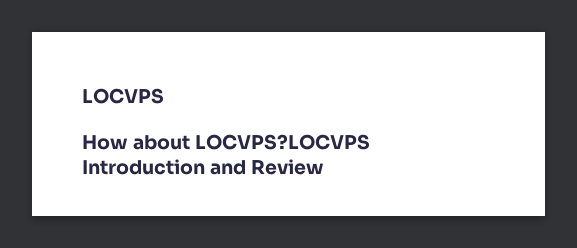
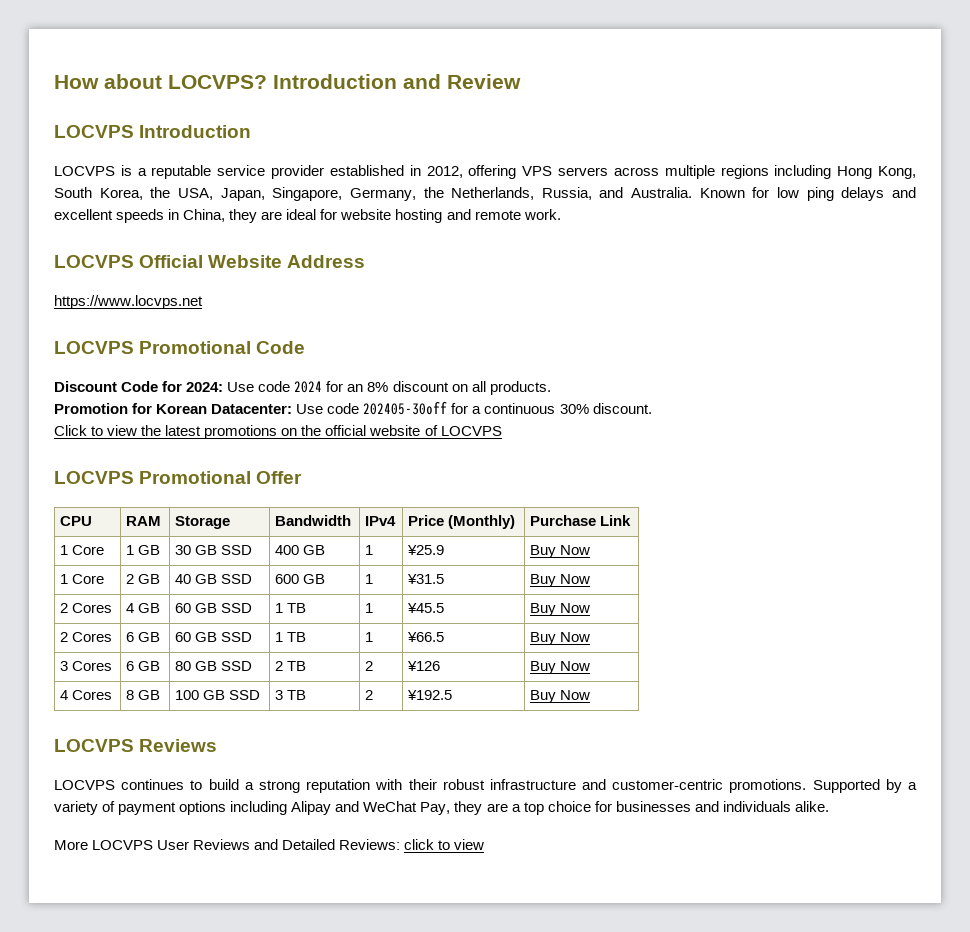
[82,88,164,104] LOCVPS // -> (54, 82) none
[195,134,371,150] LOCVPS?LOCVPS -> [168,75,267,89] LOCVPS?
(325, 167) none -> [54,125,252,138] [54,165,917,179] [54,187,916,201] [54,209,561,223] [54,255,366,268] [54,295,203,309] [54,341,306,354] [54,381,551,395] [54,401,652,415] [54,425,502,439] [54,471,303,484] [60,516,93,526] [126,516,162,526] [175,516,231,529] [275,515,352,526] [365,516,397,526] [408,515,516,529] [530,515,632,526] [60,545,105,555] [126,545,161,555] [175,545,253,555] [275,545,326,555] [365,545,374,555] [407,545,445,555] [530,545,591,558] [60,574,105,584] [126,574,161,584] [175,574,253,584] [275,574,326,584] [365,574,374,584] [407,574,445,584] [530,574,591,587] [60,603,113,613] [126,603,161,613] [175,603,253,613] [275,603,307,613] [365,603,374,613] [407,603,445,613] [530,603,591,616] [60,632,113,642] [126,632,161,642] [175,632,253,642] [275,632,307,642] [365,632,374,642] [407,632,445,642] [530,632,591,645] [60,661,113,671] [126,661,161,671] [175,661,253,671] [275,661,307,671] [365,661,374,671] [407,661,441,671] [530,661,591,674] [60,690,113,700] [126,690,161,700] [175,690,261,700] [275,690,307,700] [365,690,374,700] [407,690,453,700] [530,690,591,703] [54,739,218,752] [54,779,917,793] [54,801,829,815] [54,839,485,850] // LOCVPS Introduction // LOCVPS is a reputable service provider established in 2012, offering VPS servers across multiple regions including Hong Kong, South Korea, the USA, Japan, Singapore, Germany, the Netherlands, Russia, and Australia. Known for low ping delays and excellent speeds in China, they are ideal for website hosting and remote work. // LOCVPS Official Website Address // https://www.locvps.net // LOCVPS Promotional Code // Discount Code for 2024: Use code 2024 for an 8% discount on all products. // Promotion for Korean Datacenter: Use code 202405-30off for a continuous 30% discount. // Click to view the latest promotions on the official website of LOCVPS // LOCVPS Promotional Offer // CPU | RAM | Storage | Bandwidth | IPv4 | Price (Monthly) | Purchase Link // 1 Core | 1 GB | 30 GB SSD | 400 GB | 1 | ¥25.9 | Buy Now // 1 Core | 2 GB | 40 GB SSD | 600 GB | 1 | ¥31.5 | Buy Now // 2 Cores | 4 GB | 60 GB SSD | 1 TB | 1 | ¥45.5 | Buy Now // 2 Cores | 6 GB | 60 GB SSD | 1 TB | 1 | ¥66.5 | Buy Now // 3 Cores | 6 GB | 80 GB SSD | 2 TB | 2 | ¥126 | Buy Now // 4 Cores | 8 GB | 100 GB SSD | 3 TB | 2 | ¥192.5 | Buy Now // LOCVPS Reviews // LOCVPS continues to build a strong reputation with their robust infrastructure and customer-centric promotions. Supported by a variety of payment options including Alipay and WeChat Pay, they are a top choice for businesses and individuals alike. // More LOCVPS User Reviews and Detailed Reviews: click to view

